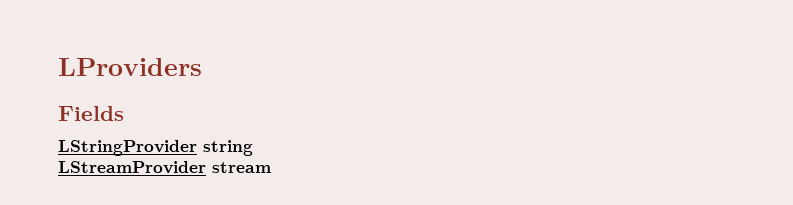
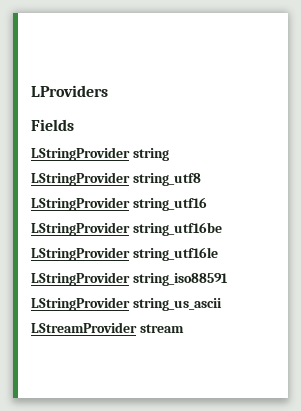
(253, 148) none -> [31,172,201,186] [31,197,207,211] [31,222,222,236] [31,247,218,261] [31,272,228,286] [31,297,222,311] // LStringProvider string_utf8 // LStringProvider string_utf16 // LStringProvider string_utf16be // LStringProvider string_utf16le // LStringProvider string_iso88591 // LStringProvider string_us_ascii

